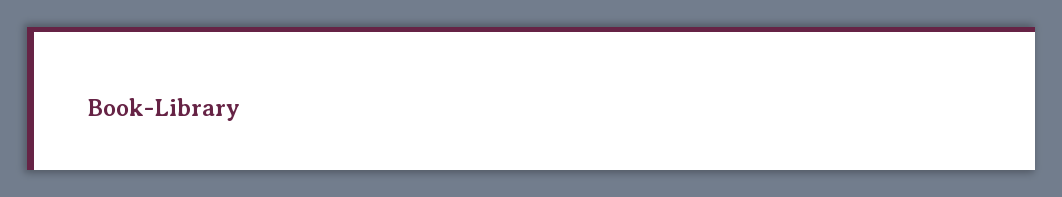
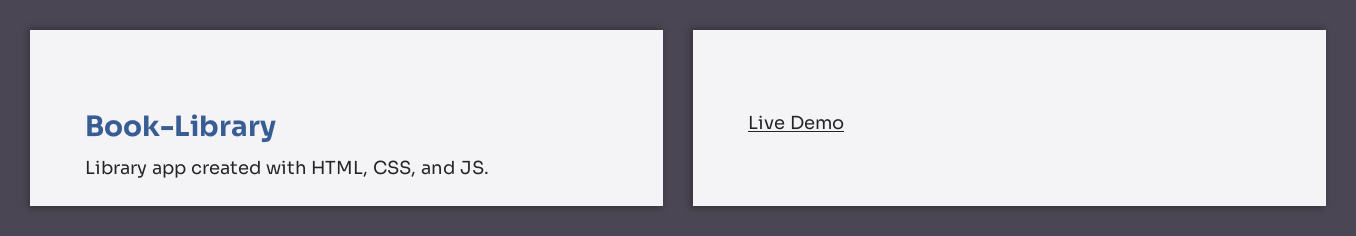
(240, 109) none -> [85,160,490,178] [748,115,844,130] // Library app created with HTML, CSS, and JS. // Live Demo

